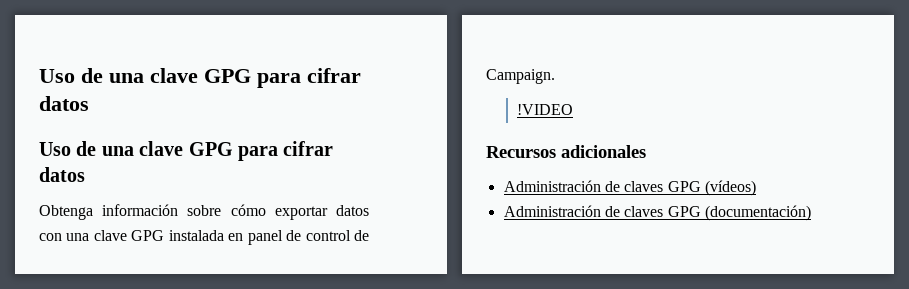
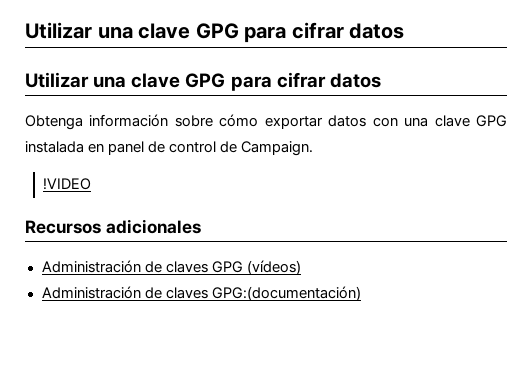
[39,68,361,88] [39,96,89,111] [39,141,97,156] Uso de una clave GPG para cifrar datos // Uso de -> [25,22,405,43] [25,72,89,88] Utilizar una clave GPG para cifrar datos // Utilizar
[667,205,811,221] GPG (documentación) -> [211,286,361,301] GPG:(documentación)

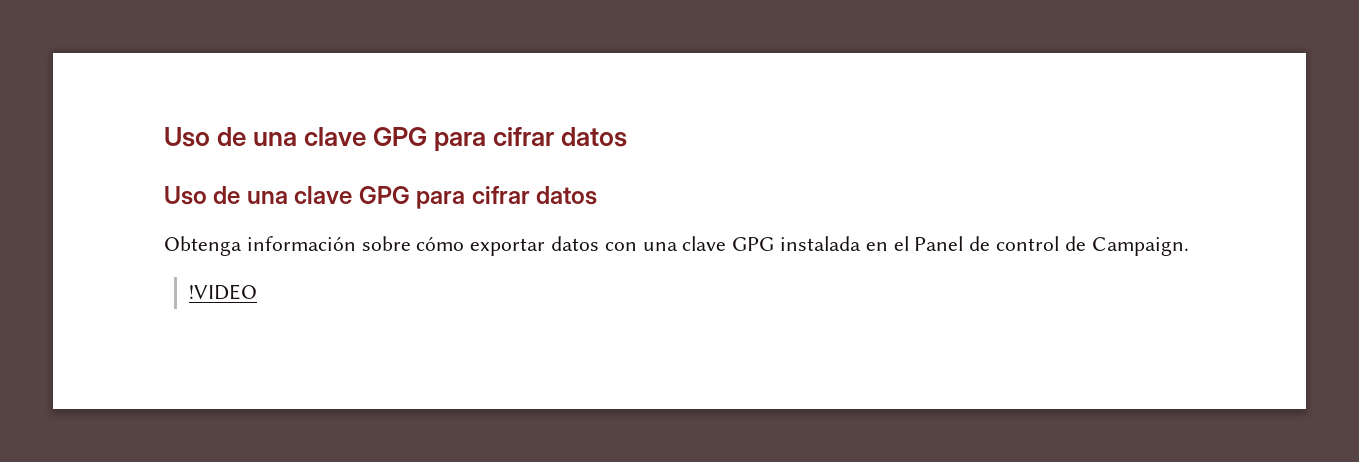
[25,22,405,43] [25,72,89,88] Utilizar una clave GPG para cifrar datos // Utilizar -> [164,127,628,152] [164,186,241,205] Uso de una clave GPG para cifrar datos // Uso de
[108,141,145,155] panel -> [893,236,964,251] el Panel
[25,219,201,234] [41,260,301,275] [41,286,361,301] // Recursos adicionales // Administración de claves GPG (vídeos) // Administración de claves GPG:(documentación) -> (258, 292) none

